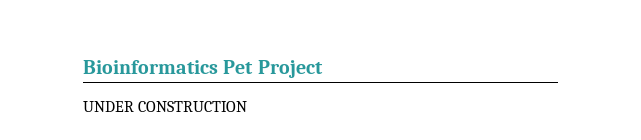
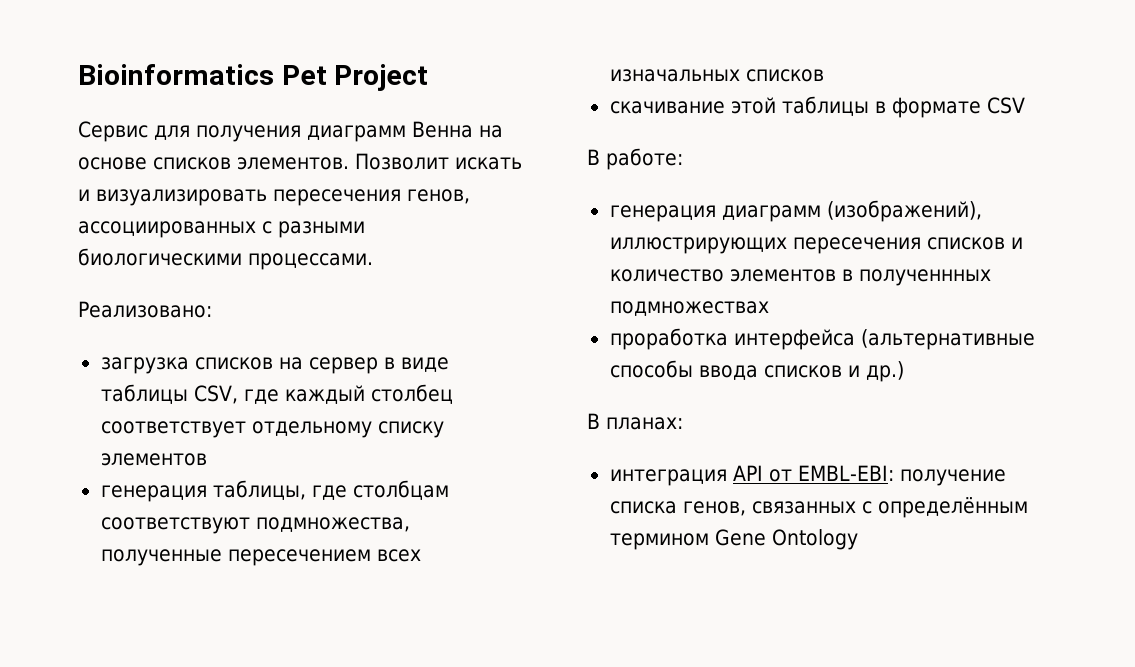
[83,101,248,112] UNDER CONSTRUCTION -> [78,121,503,142] [78,153,522,170] [78,189,470,206] [78,221,365,238] [78,248,373,270] [78,301,212,318] [100,357,449,374] [100,384,453,404] [100,421,444,438] [100,453,207,466] [100,480,449,502] [100,517,410,534] [100,549,421,566] [609,69,824,82] [609,96,1025,118] [587,148,683,170] [609,200,982,222] [609,237,1023,254] [609,269,991,286] [609,301,769,316] [609,328,1035,350] [609,360,904,382] [587,413,683,430] [609,465,1006,486] [609,497,1028,518] [609,529,858,550] Сервис для получения диаграмм Венна на основе списков элементов. Позволит искать и визуализировать пересечения генов, ассоциированных с разными биологическими процессами. // Реализовано: // загрузка списков на сервер в виде таблицы CSV, где каждый столбец соответствует отдельному списку элементов // генерация таблицы, где столбцам соответствуют подмножества, полученные пересечением всех изначальных списков // скачивание этой таблицы в формате CSV // В работе: // генерация диаграмм (изображений), иллюстрирующих пересечения списков и количество элементов в полученнных подмножествах // проработка интерфейса (альтернативные способы ввода списков и др.) // В планах: // интеграция API от EMBL-EBI: получение списка генов, связанных с определённым термином Gene Ontology

